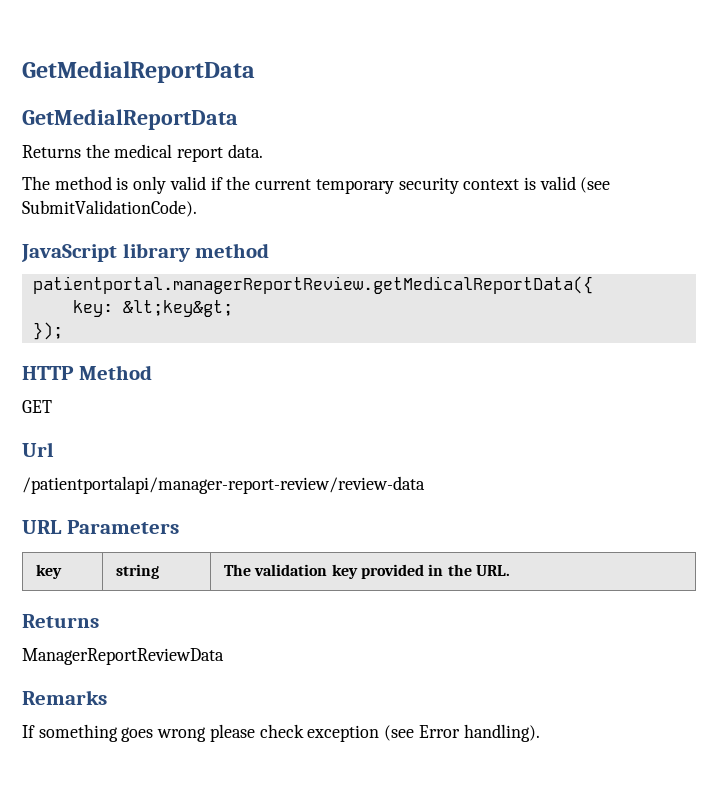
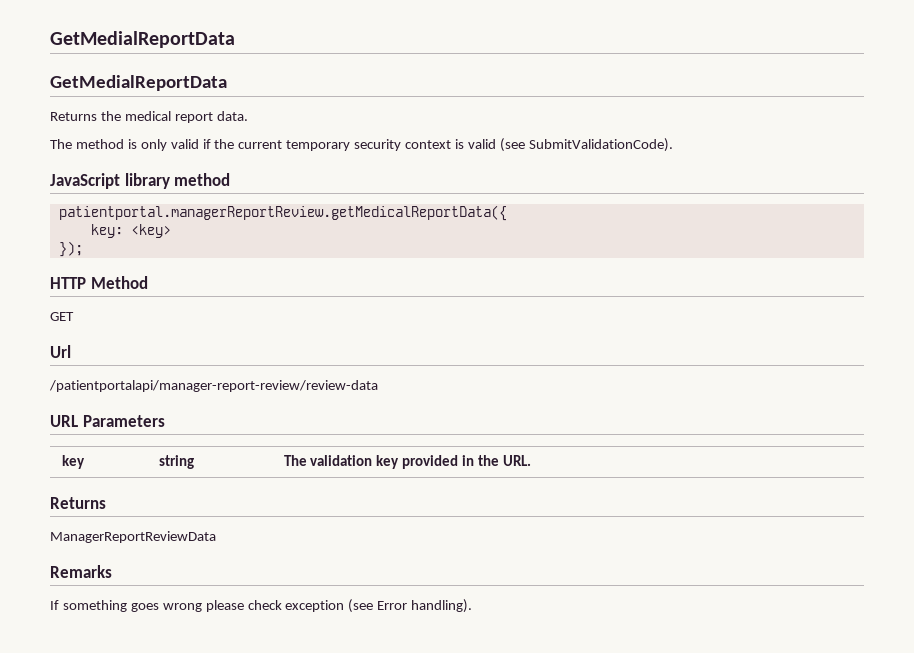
[122,300,233,317] &lt;key&gt; -> [130,224,171,238] <key>

